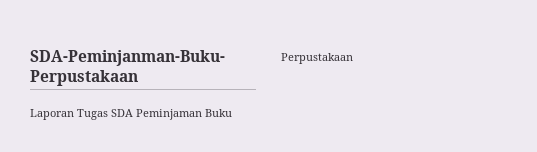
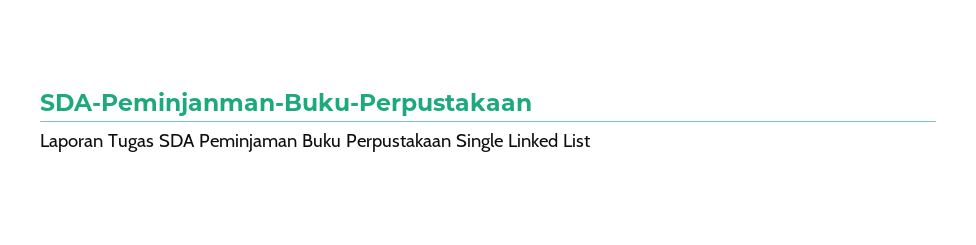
(353, 58) none -> [455,133,590,152] Single Linked List

